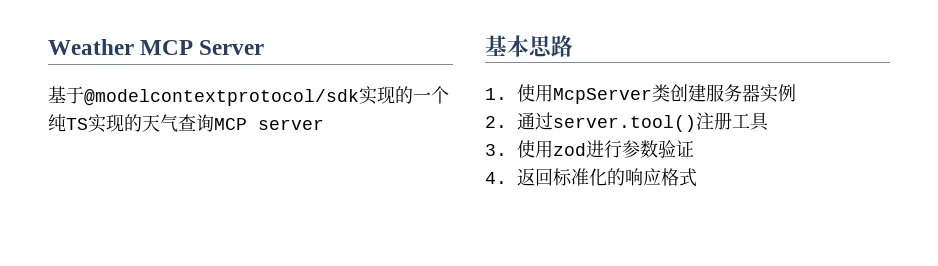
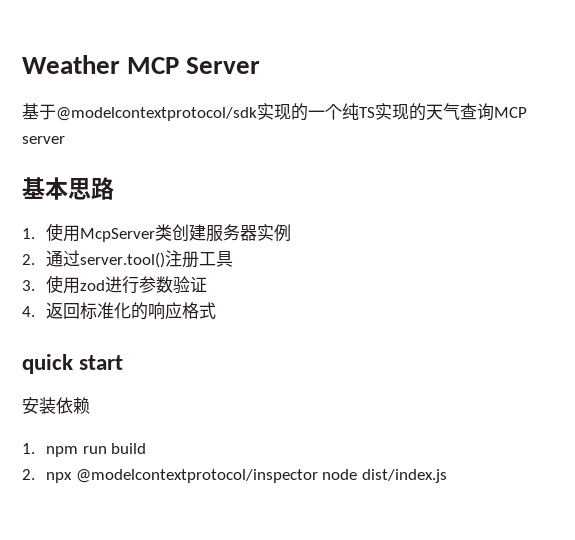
(698, 177) none -> [22,354,124,374] [22,397,90,414] [22,443,147,457] [22,469,447,483] // quick start // 安装依赖 // 1. npm run build // 2. npx @modelcontextprotocol/inspector node dist/index.js

